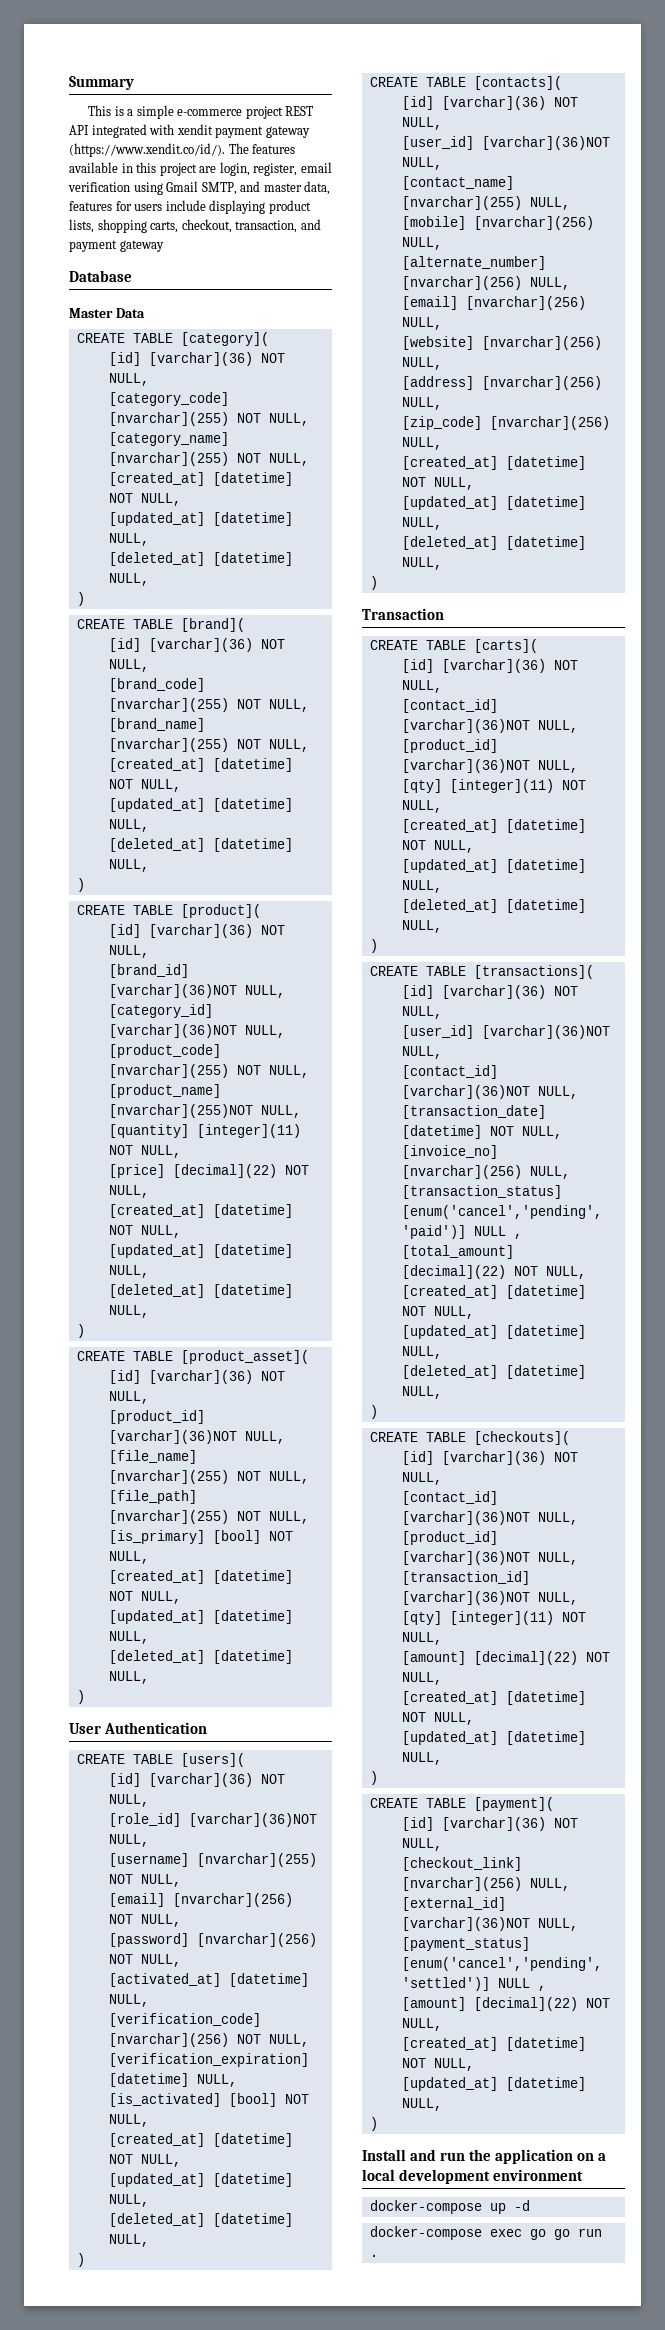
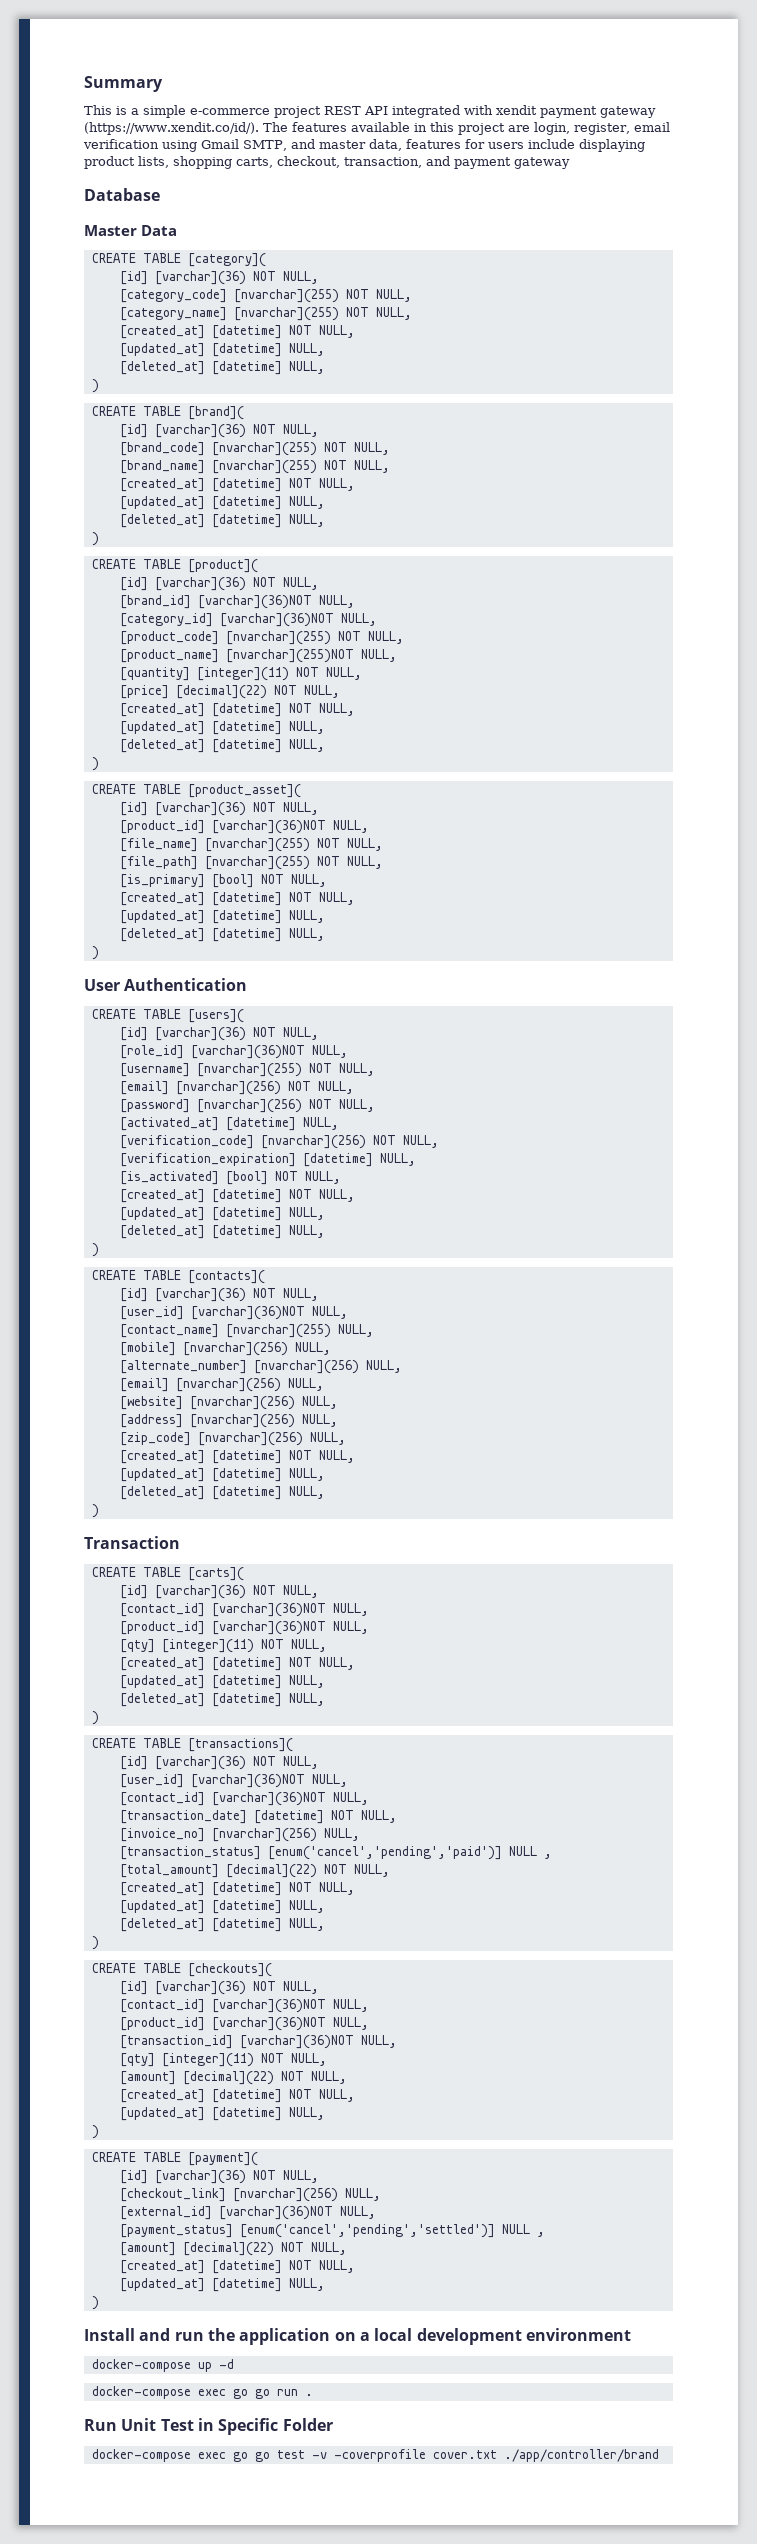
(378, 2255) none -> [84,2418,333,2435] [91,2449,659,2462] // Run Unit Test in Specific Folder // docker-compose exec go go test -v -coverprofile cover.txt ./app/controller/brand

